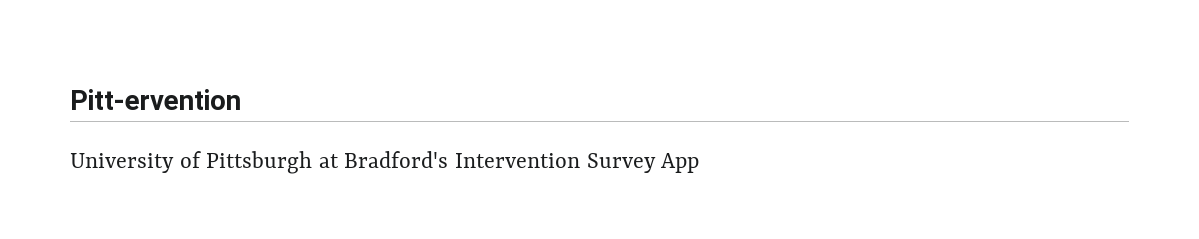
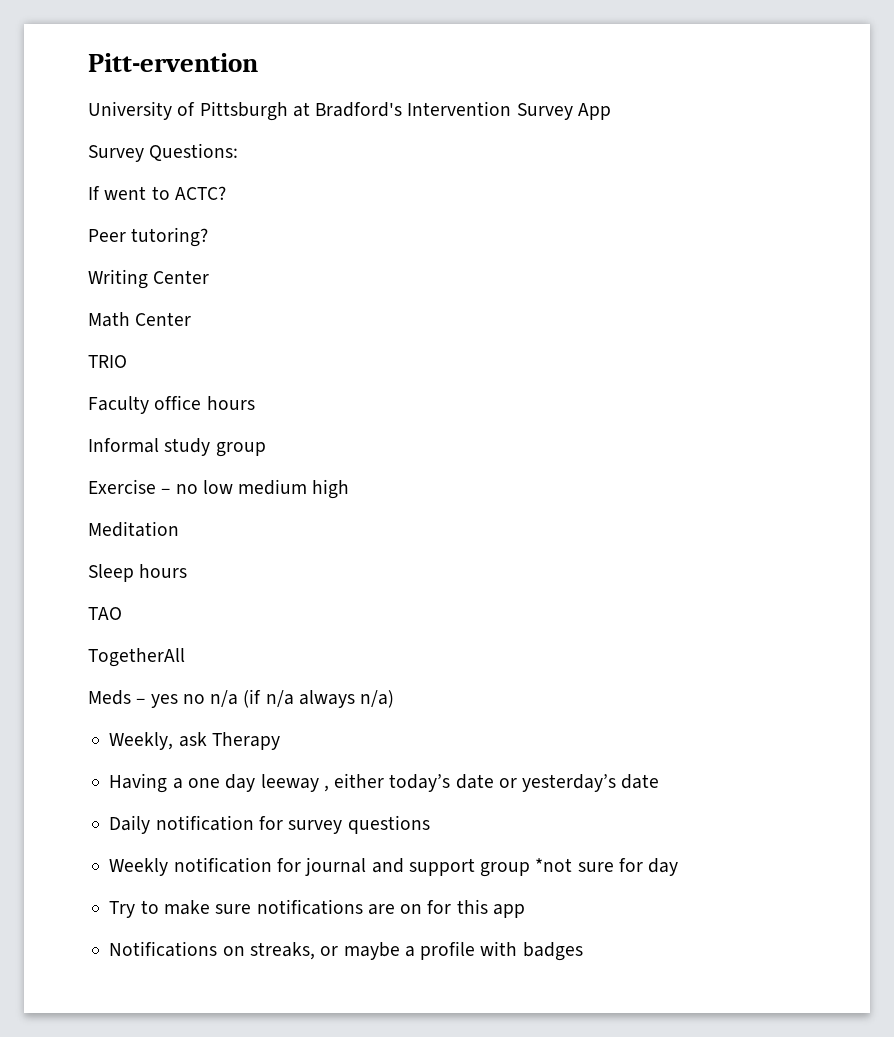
(700, 163) none -> [88,143,239,162] [88,186,226,200] [88,227,209,247] [88,269,210,289] [88,312,192,327] [88,355,127,368] [88,395,255,414] [88,438,266,457] [88,479,350,499] [88,521,179,537] [88,564,188,582] [88,607,122,620] [88,648,185,667] [88,689,395,708] [109,732,280,750] [109,773,660,793] [109,815,430,834] [109,857,679,877] [109,899,525,918] [109,941,583,961] // Survey Questions: // If went to ACTC? // Peer tutoring? // Writing Center // Math Center // TRIO // Faculty office hours // Informal study group // Exercise – no low medium high // Meditation // Sleep hours // TAO // TogetherAll // Meds – yes no n/a (if n/a always n/a) // Weekly, ask Therapy // Having a one day leeway , either today’s date or yesterday’s date // Daily notification for survey questions // Weekly notification for journal and support group *not sure for day // Try to make sure notifications are on for this app // Notifications on streaks, or maybe a profile with badges

